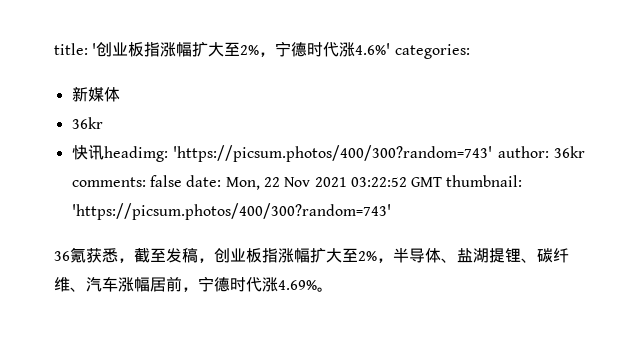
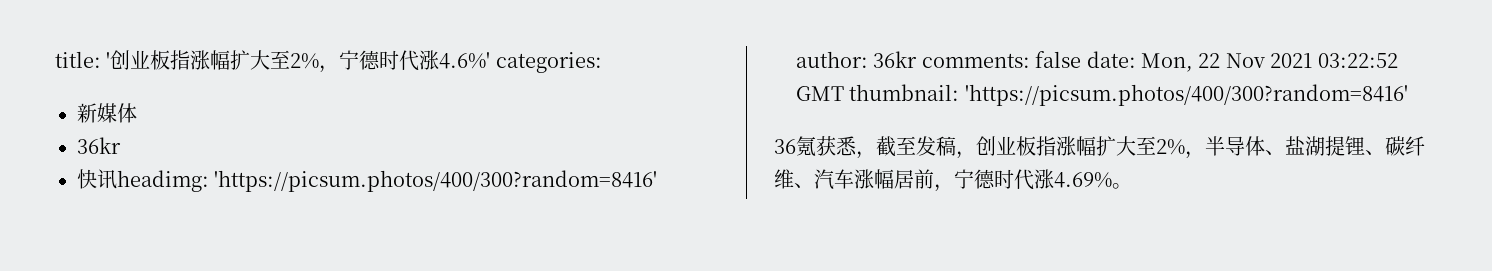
[173,145,493,162] 'https://picsum.photos/400/300?random=743' -> [214,170,658,192] 'https://picsum.photos/400/300?random=8416'
[71,203,391,220] 'https://picsum.photos/400/300?random=743' -> [964,84,1408,106] 'https://picsum.photos/400/300?random=8416'

